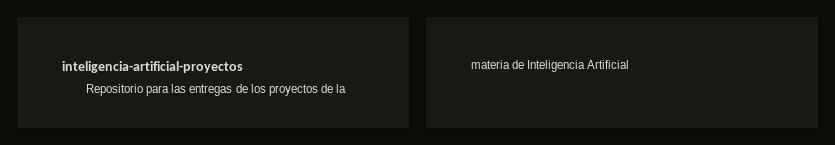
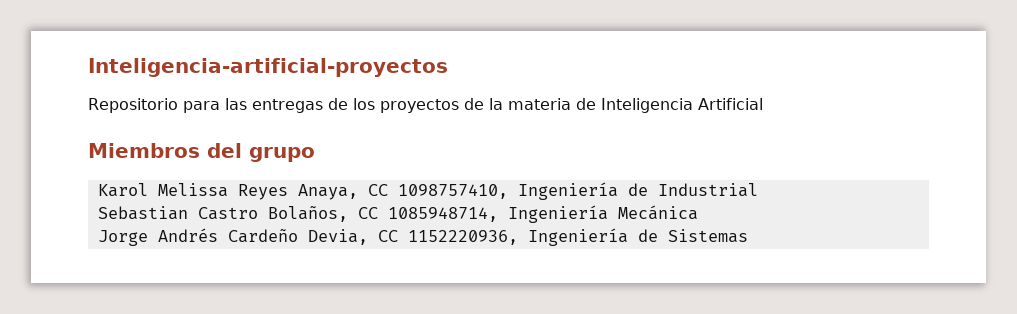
[62,61,243,73] inteligencia-artificial-proyectos -> [88,58,448,77] Inteligencia-artificial-proyectos
(630, 64) none -> [88,143,315,162] [97,182,758,200] [97,205,698,223] [97,228,748,246] // Miembros del grupo // Karol Melissa Reyes Anaya, CC 1098757410, Ingeniería de Industrial // Sebastian Castro Bolaños, CC 1085948714, Ingeniería Mecánica // Jorge Andrés Cardeño Devia, CC 1152220936, Ingeniería de Sistemas

